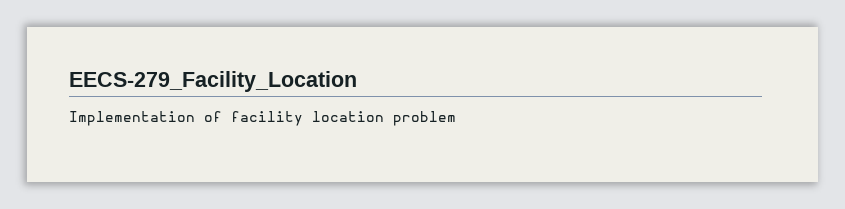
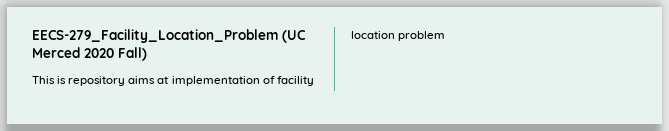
[69,71,357,92] [69,111,195,126] EECS-279_Facility_Location // Implementation -> [32,29,306,43] [32,47,147,61] [32,76,260,86] EECS-279_Facility_Location_Problem (UC Merced 2020 Fall) // This is repository aims at implementation

